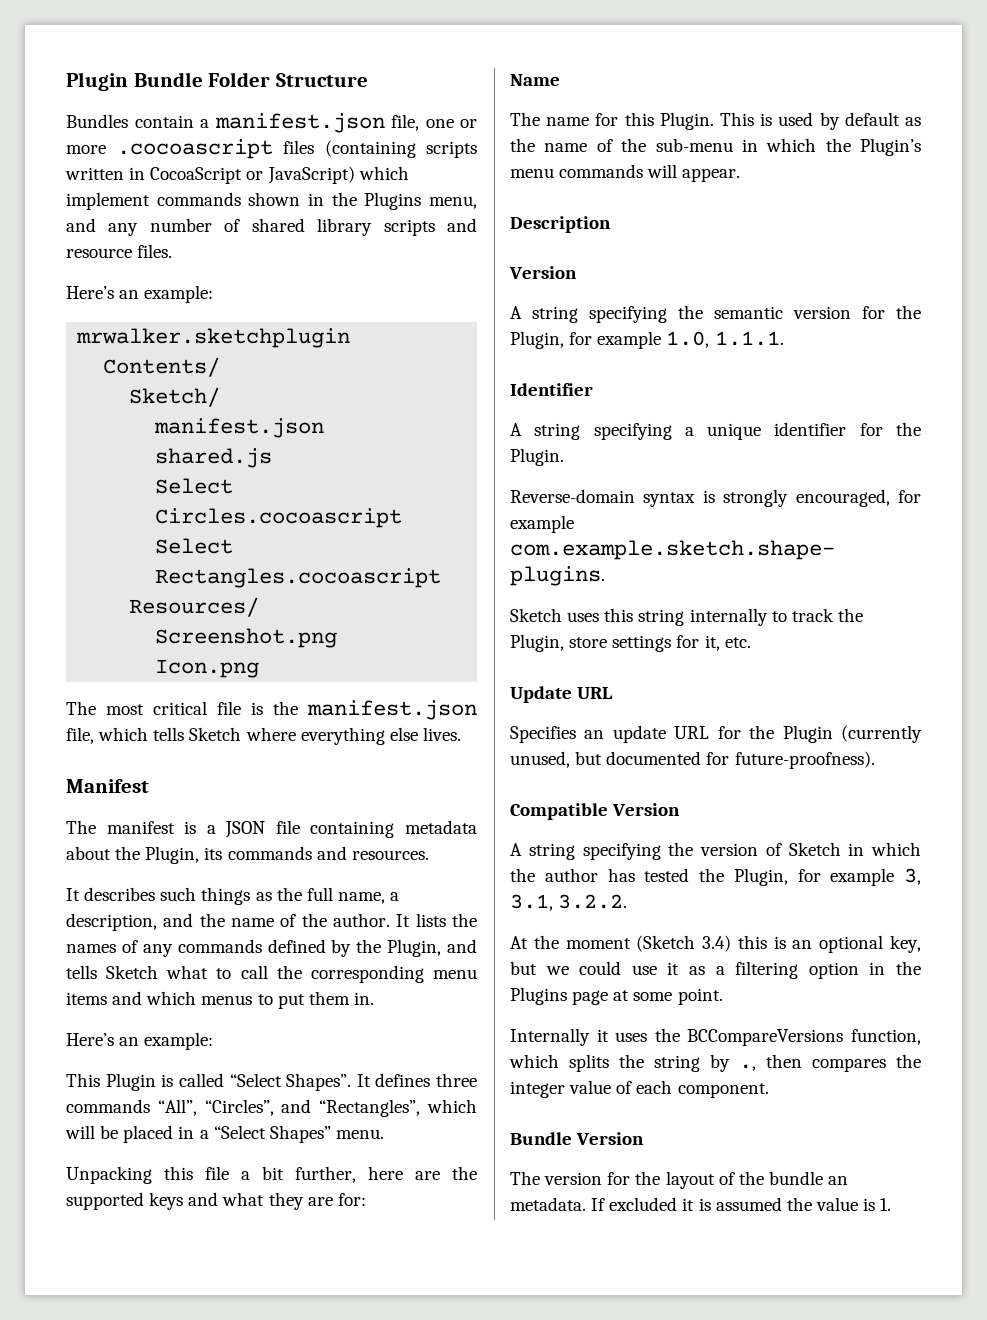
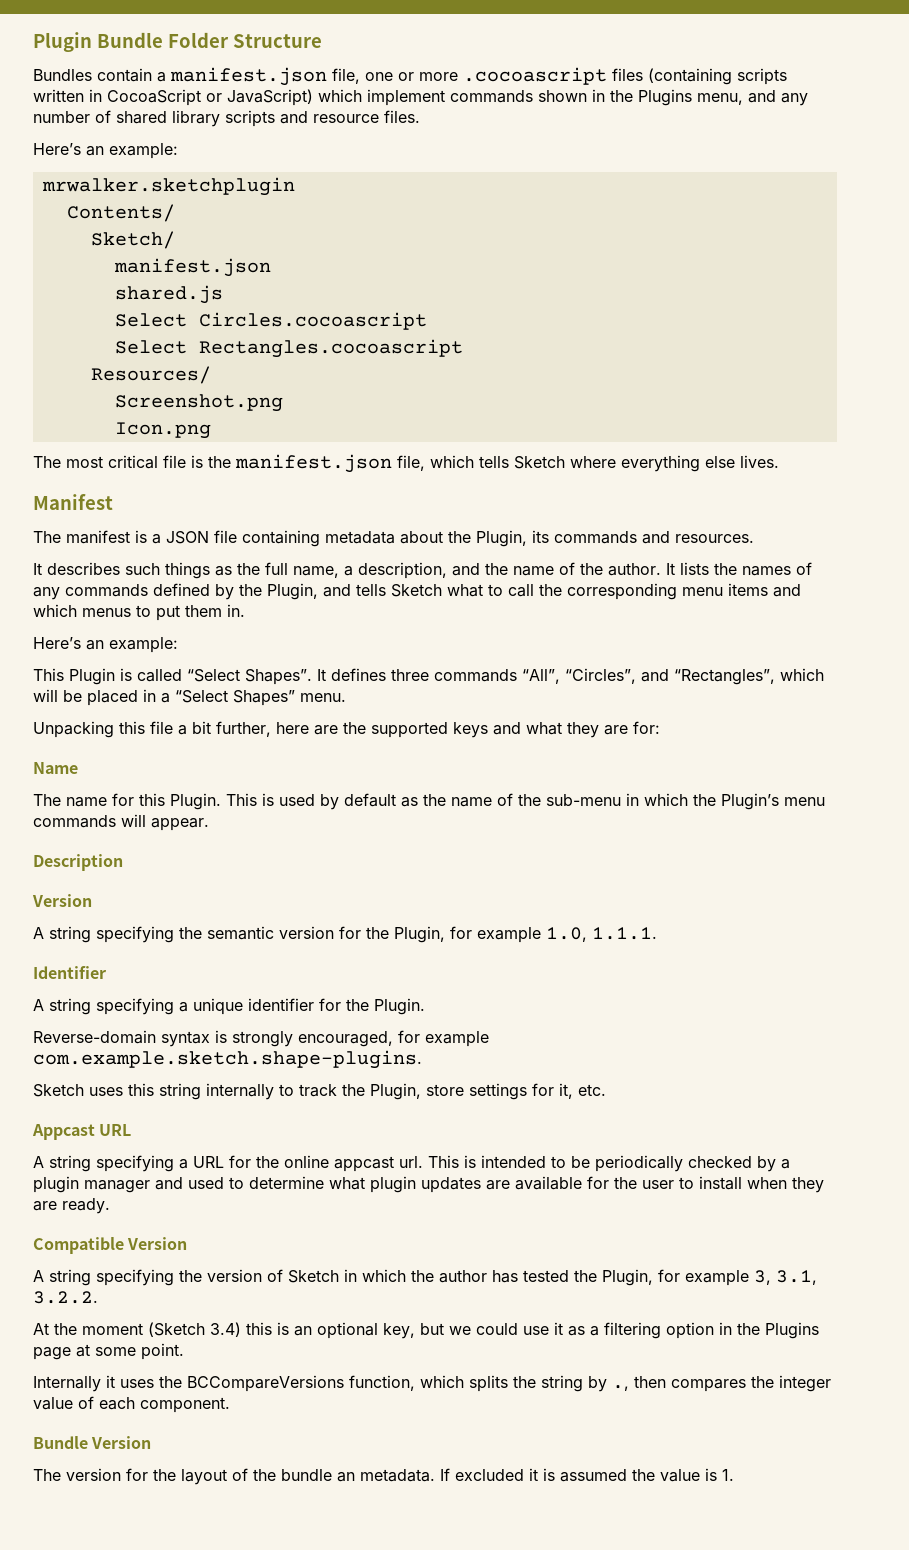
[510,686,572,703] Update -> [32,1124,95,1140] Appcast
[510,725,922,743] [510,751,875,769] Specifies an update URL for the Plugin (currently unused, but documented for future-proofness). -> [33,1155,790,1172] [33,1176,824,1193] [33,1198,110,1214] A string specifying a URL for the online appcast url. This is intended to be periodically checked by a plugin manager and used to determine what plugin updates are available for the user to install when they are ready.

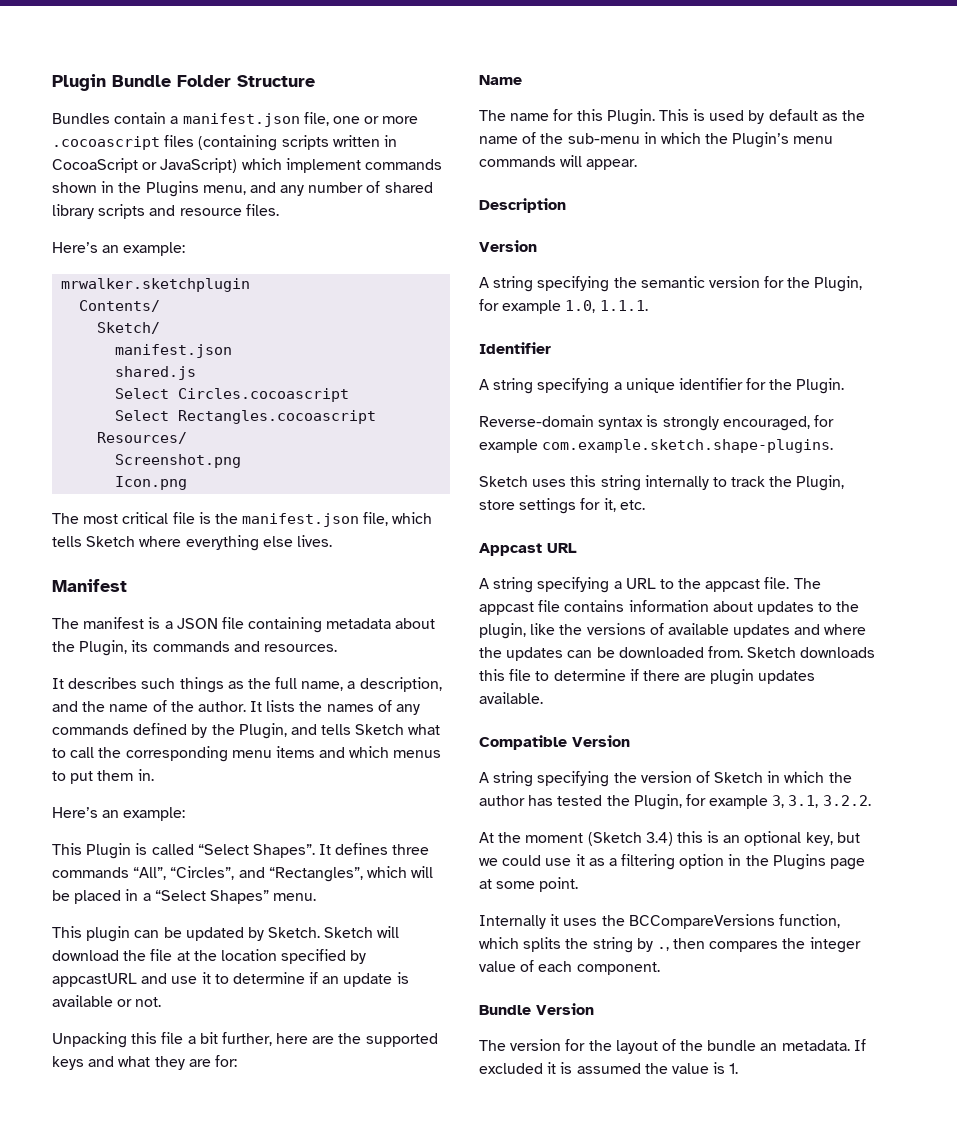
(346, 697) none -> [52,926,400,942] [52,949,367,964] [52,972,409,987] [52,995,162,1007] // This plugin can be updated by Sketch. Sketch will download the file at the location specified by appcastURL and use it to determine if an update is available or not.
[229,1155,790,1172] [33,1176,824,1193] [33,1198,110,1214] for the online appcast url. This is intended to be periodically checked by a plugin manager and used to determine what plugin updates are available for the user to install when they are ready. -> [659,577,821,592] [479,600,860,615] [479,623,867,639] [479,646,876,661] [479,669,816,685] [479,692,543,704] to the appcast file. The appcast file contains information about updates to the plugin, like the versions of available updates and where the updates can be downloaded from. Sketch downloads this file to determine if there are plugin updates available.

